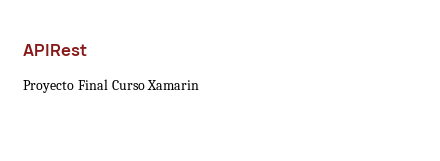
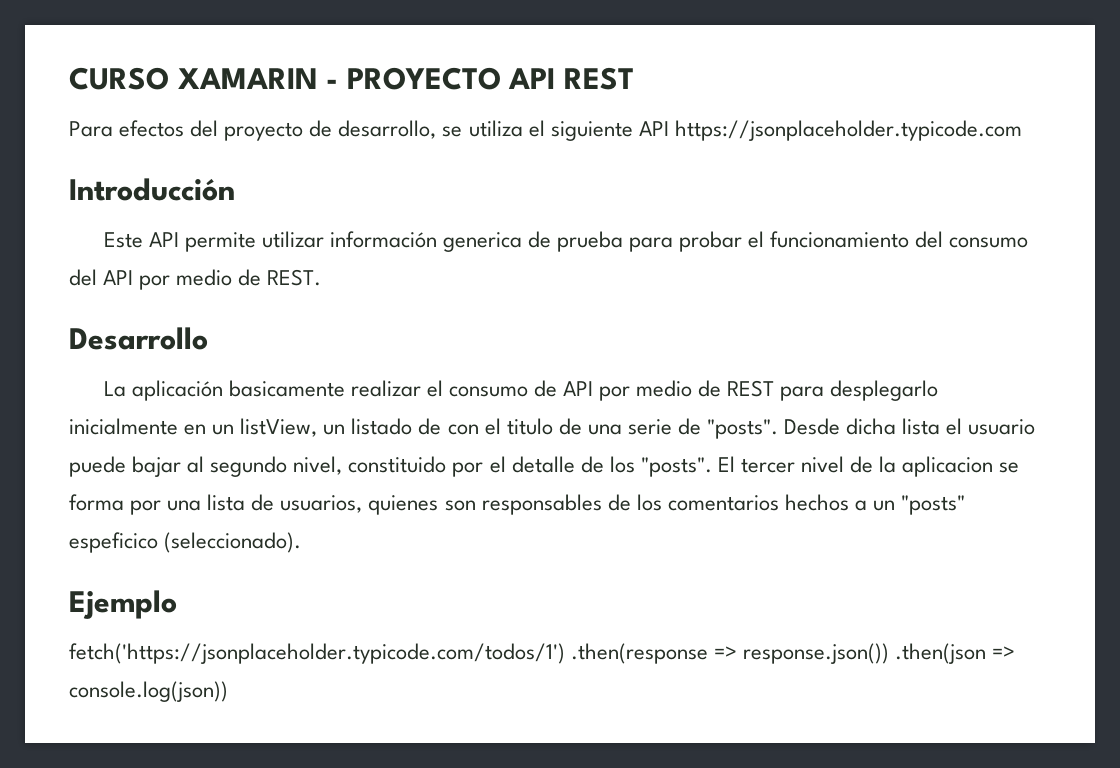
[23,44,87,56] [23,79,200,93] APIRest // Proyecto Final Curso Xamarin -> [69,67,634,90] [69,120,1022,141] [69,178,235,201] [103,231,1029,252] [69,269,322,290] [69,327,208,350] [103,380,939,401] [69,418,1036,439] [69,456,1020,477] [69,494,966,515] [69,532,302,553] [69,590,177,619] [69,643,1016,664] [69,681,228,702] CURSO XAMARIN - PROYECTO API REST // Para efectos del proyecto de desarrollo, se utiliza el siguiente API https://jsonplaceholder.typicode.com // Introducción // Este API permite utilizar información generica de prueba para probar el funcionamiento del consumo del API por medio de REST. // Desarrollo // La aplicación basicamente realizar el consumo de API por medio de REST para desplegarlo inicialmente en un listView, un listado de con el titulo de una serie de "posts". Desde dicha lista el usuario puede bajar al segundo nivel, constituido por el detalle de los "posts". El tercer nivel de la aplicacion se forma por una lista de usuarios, quienes son responsables de los comentarios hechos a un "posts" espeficico (seleccionado). // Ejemplo // fetch('https://jsonplaceholder.typicode.com/todos/1') .then(response => response.json()) .then(json => console.log(json))

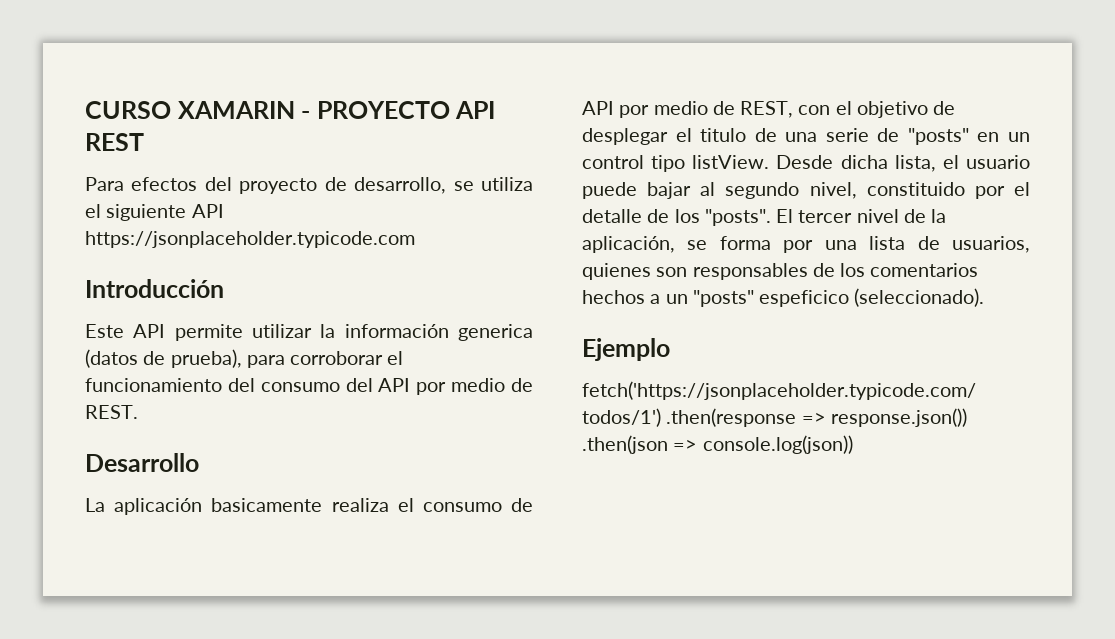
(324, 239) none -> [320,324,336,338] la
[527,231,743,252] de prueba para probar -> [85,349,384,368] (datos de prueba), para corroborar
[350,380,421,397] realizar -> [331,498,389,512] realiza
[727,380,939,401] [69,418,479,437] REST para desplegarlo inicialmente en un listView, un listado de con -> [740,101,956,118] [582,128,668,145] REST, con el objetivo de desplegar
[707,419,779,439] "posts". -> [907,128,1030,145] [582,155,770,172] "posts" en un control tipo listView.
[902,418,941,435] lista -> [894,155,936,172] lista,
[902,456,994,477] aplicacion -> [582,236,675,253] aplicación,

